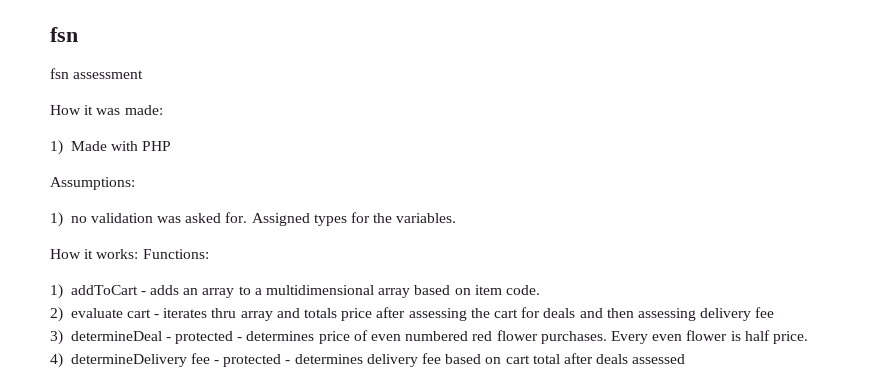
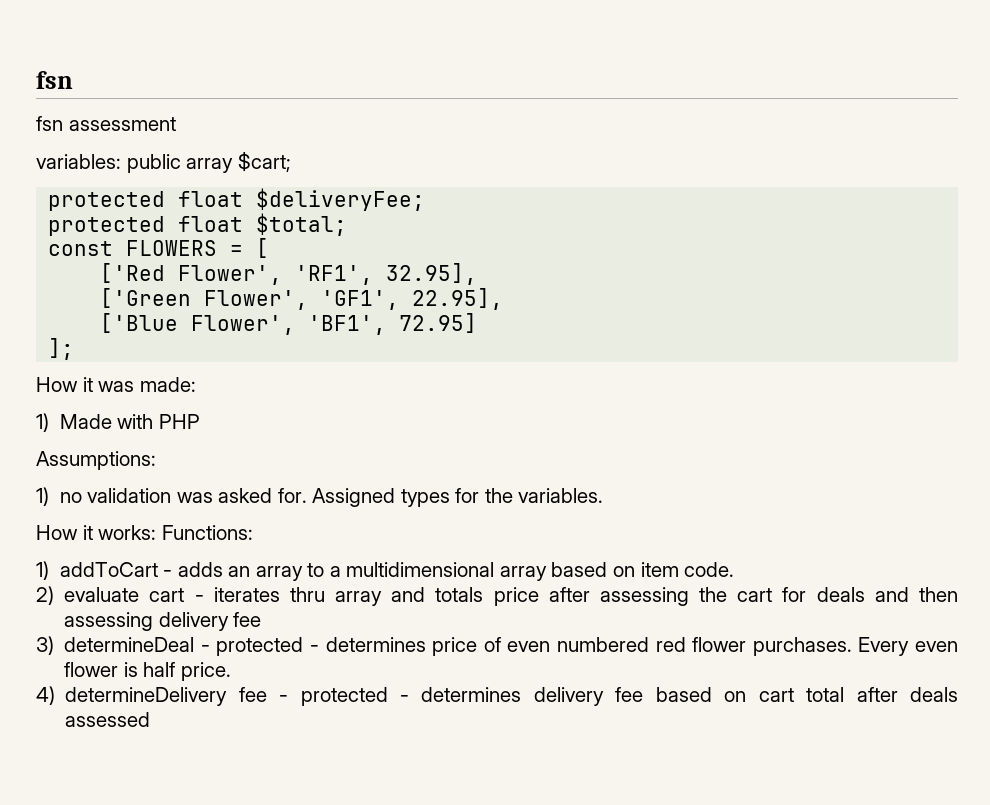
(144, 74) none -> [36,151,291,173] [48,188,426,211] [48,213,348,236] [48,238,270,258] [100,263,478,285] [100,288,504,310] [100,313,478,335] [48,338,75,360] // variables: public array $cart; // protected float $deliveryFee; // protected float $total; // const FLOWERS = [ // ['Red Flower', 'RF1', 32.95], // ['Green Flower', 'GF1', 22.95], // ['Blue Flower', 'BF1', 72.95] // ];

